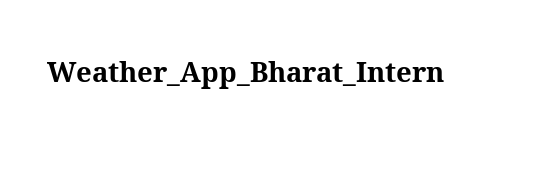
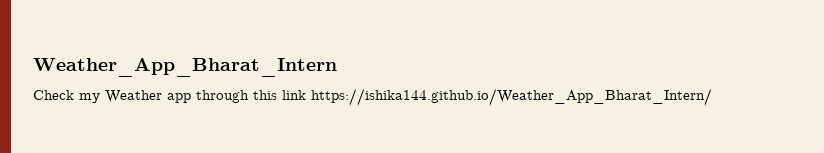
(444, 75) none -> [33,88,712,106] // Check my Weather app through this link https://ishika144.github.io/Weather_App_Bharat_Intern/

